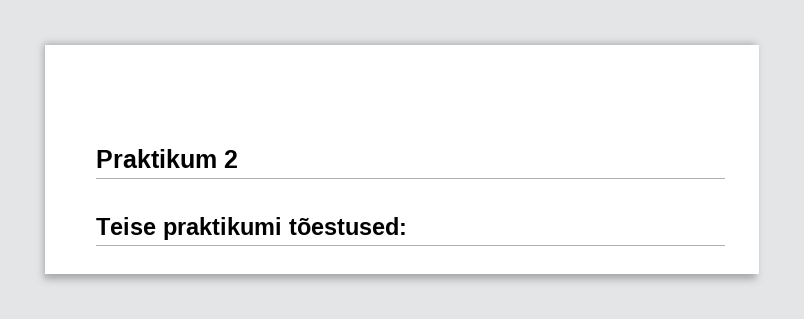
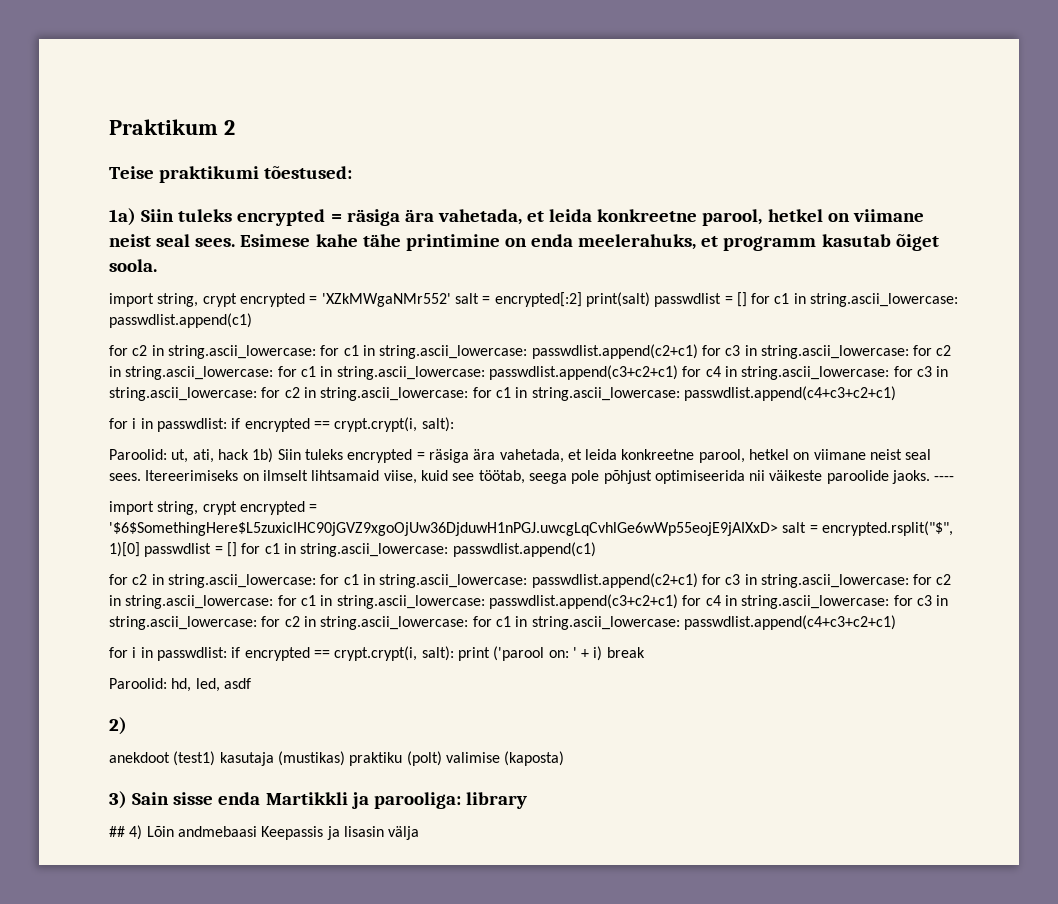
(407, 226) none -> [109,208,924,226] [109,234,939,251] [109,259,157,272] [109,292,959,307] [109,313,252,328] [109,344,952,359] [109,365,949,380] [109,386,896,401] [109,417,454,432] [109,448,932,463] [109,470,955,484] [109,501,318,515] [109,521,953,536] [109,542,596,557] [109,573,952,588] [109,594,949,609] [109,615,896,630] [109,646,645,661] [109,678,251,692] [109,717,127,735] [109,751,565,766] [109,791,527,809] [109,825,420,840] // 1a) Siin tuleks encrypted = räsiga ära vahetada, et leida konkreetne parool, hetkel on viimane neist seal sees. Esimese kahe tähe printimine on enda meelerahuks, et programm kasutab õiget soola. // import string, crypt encrypted = 'XZkMWgaNMr552' salt = encrypted[:2] print(salt) passwdlist = [] for c1 in string.ascii_lowercase: passwdlist.append(c1) // for c2 in string.ascii_lowercase: for c1 in string.ascii_lowercase: passwdlist.append(c2+c1) for c3 in string.ascii_lowercase: for c2 in string.ascii_lowercase: for c1 in string.ascii_lowercase: passwdlist.append(c3+c2+c1) for c4 in string.ascii_lowercase: for c3 in string.ascii_lowercase: for c2 in string.ascii_lowercase: for c1 in string.ascii_lowercase: passwdlist.append(c4+c3+c2+c1) // for i in passwdlist: if encrypted == crypt.crypt(i, salt): // Paroolid: ut, ati, hack 1b) Siin tuleks encrypted = räsiga ära vahetada, et leida konkreetne parool, hetkel on viimane neist seal sees. Itereerimiseks on ilmselt lihtsamaid viise, kuid see töötab, seega pole põhjust optimiseerida nii väikeste paroolide jaoks. ---- // import string, crypt encrypted = '$6$SomethingHere$L5zuxicIHC90jGVZ9xgoOjUw36DjduwH1nPGJ.uwcgLqCvhlGe6wWp55eojE9jAIXxD> salt = encrypted.rsplit("$", 1)[0] passwdlist = [] for c1 in string.ascii_lowercase: passwdlist.append(c1) // for c2 in string.ascii_lowercase: for c1 in string.ascii_lowercase: passwdlist.append(c2+c1) for c3 in string.ascii_lowercase: for c2 in string.ascii_lowercase: for c1 in string.ascii_lowercase: passwdlist.append(c3+c2+c1) for c4 in string.ascii_lowercase: for c3 in string.ascii_lowercase: for c2 in string.ascii_lowercase: for c1 in string.ascii_lowercase: passwdlist.append(c4+c3+c2+c1) // for i in passwdlist: if encrypted == crypt.crypt(i, salt): print ('parool on: ' + i) break // Paroolid: hd, led, asdf // 2) // anekdoot (test1) kasutaja (mustikas) praktiku (polt) valimise (kaposta) // 3) Sain sisse enda Martikkli ja parooliga: library // ## 4) Lõin andmebaasi Keepassis ja lisasin välja

